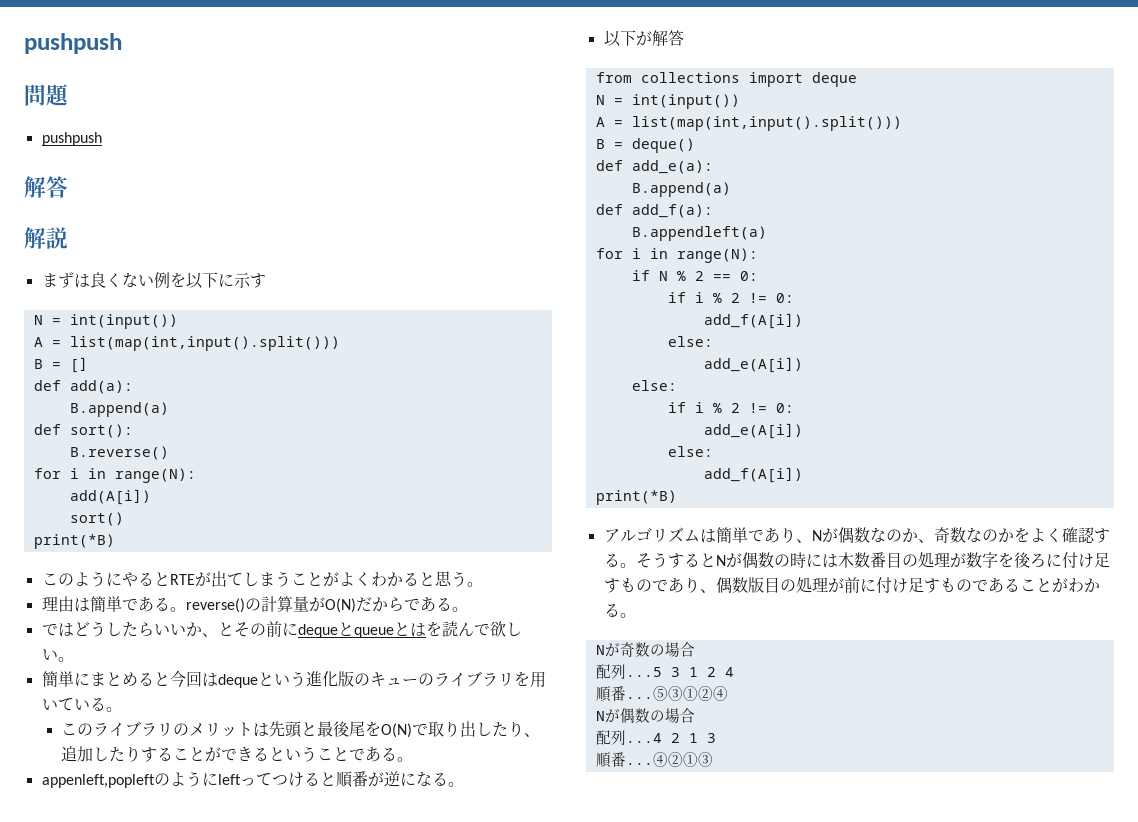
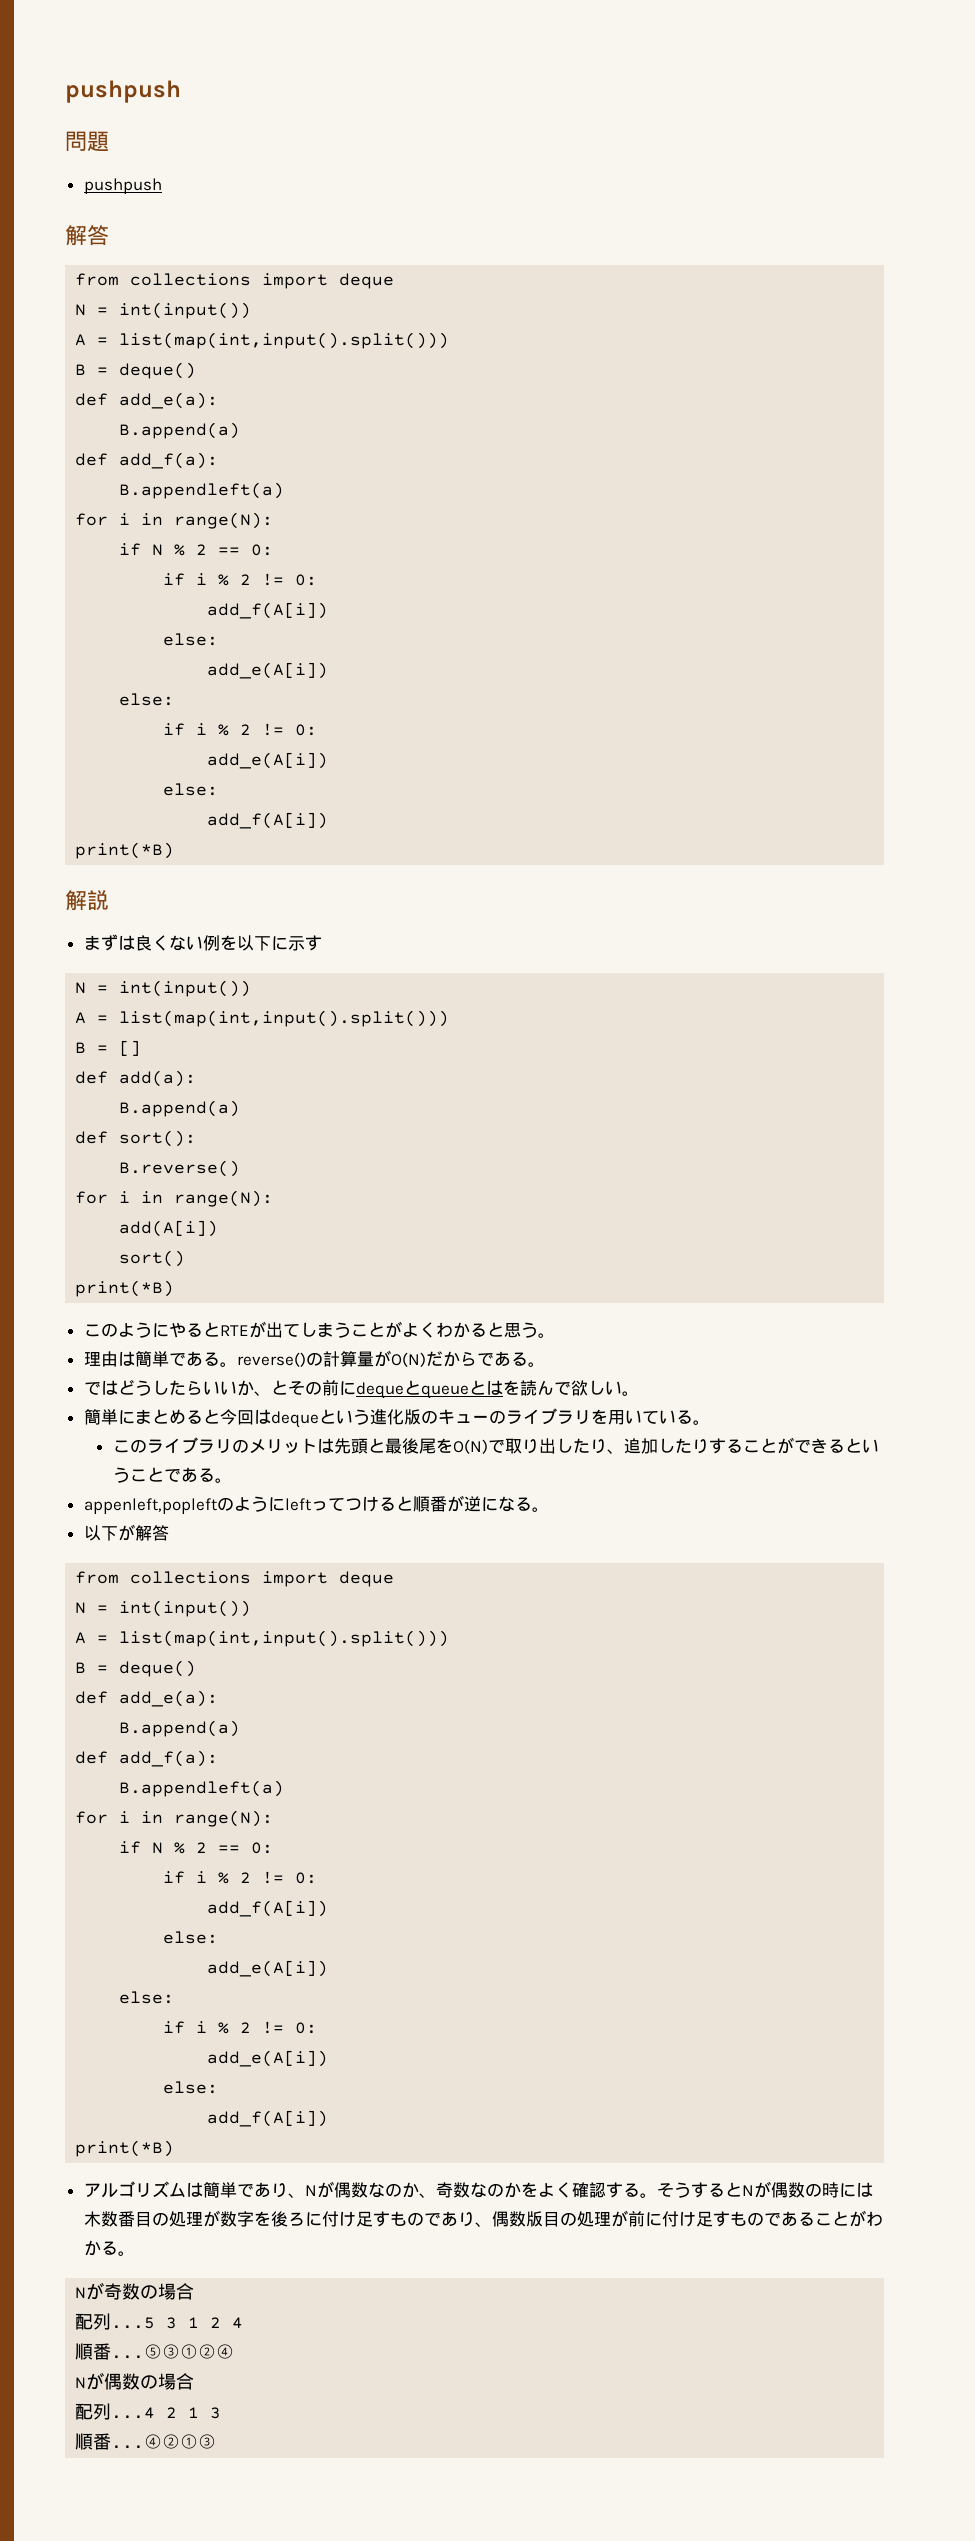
(68, 187) none -> [75,273,395,289] [75,302,252,319] [75,332,450,349] [75,362,197,379] [75,392,219,409] [119,422,241,439] [75,452,219,469] [119,482,285,499] [75,512,274,529] [119,543,274,556] [163,573,318,586] [207,602,329,619] [163,633,219,646] [207,662,329,679] [119,693,175,706] [163,723,318,736] [207,752,329,769] [163,783,219,796] [207,812,329,829] [75,842,175,859] // from collections import deque // N = int(input()) // A = list(map(int,input().split())) // B = deque() // def add_e(a): // B.append(a) // def add_f(a): // B.appendleft(a) // for i in range(N): // if N % 2 == 0: // if i % 2 != 0: // add_f(A[i]) // else: // add_e(A[i]) // else: // if i % 2 != 0: // add_e(A[i]) // else: // add_f(A[i]) // print(*B)

